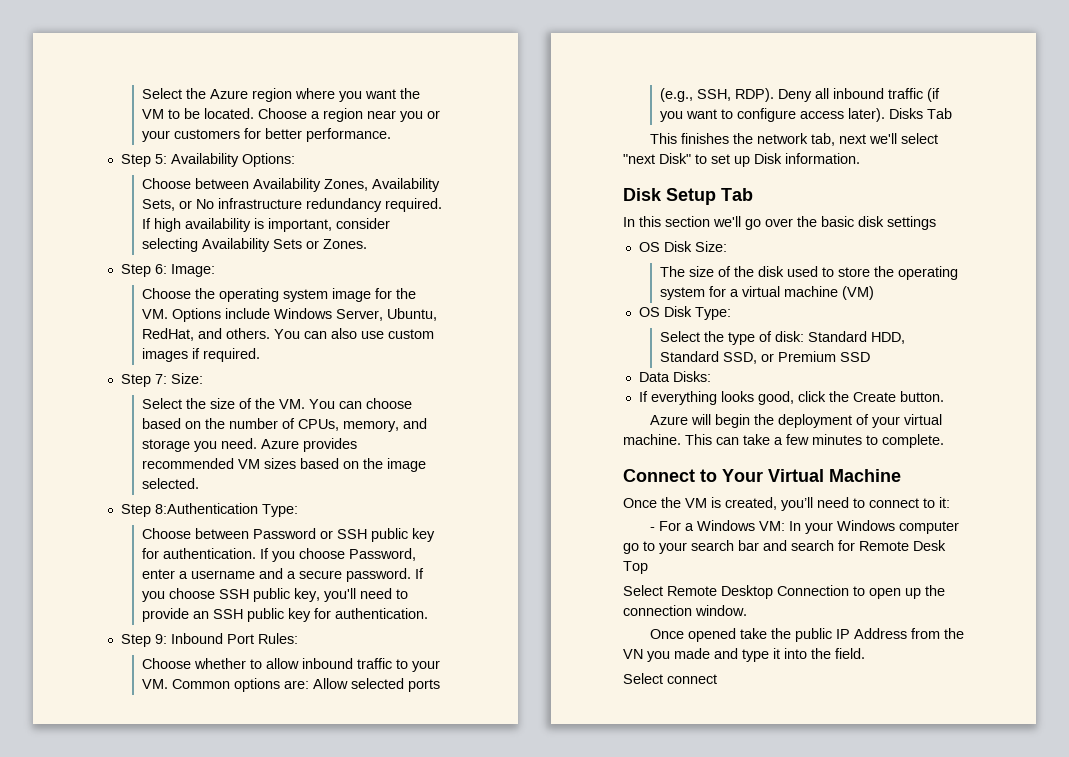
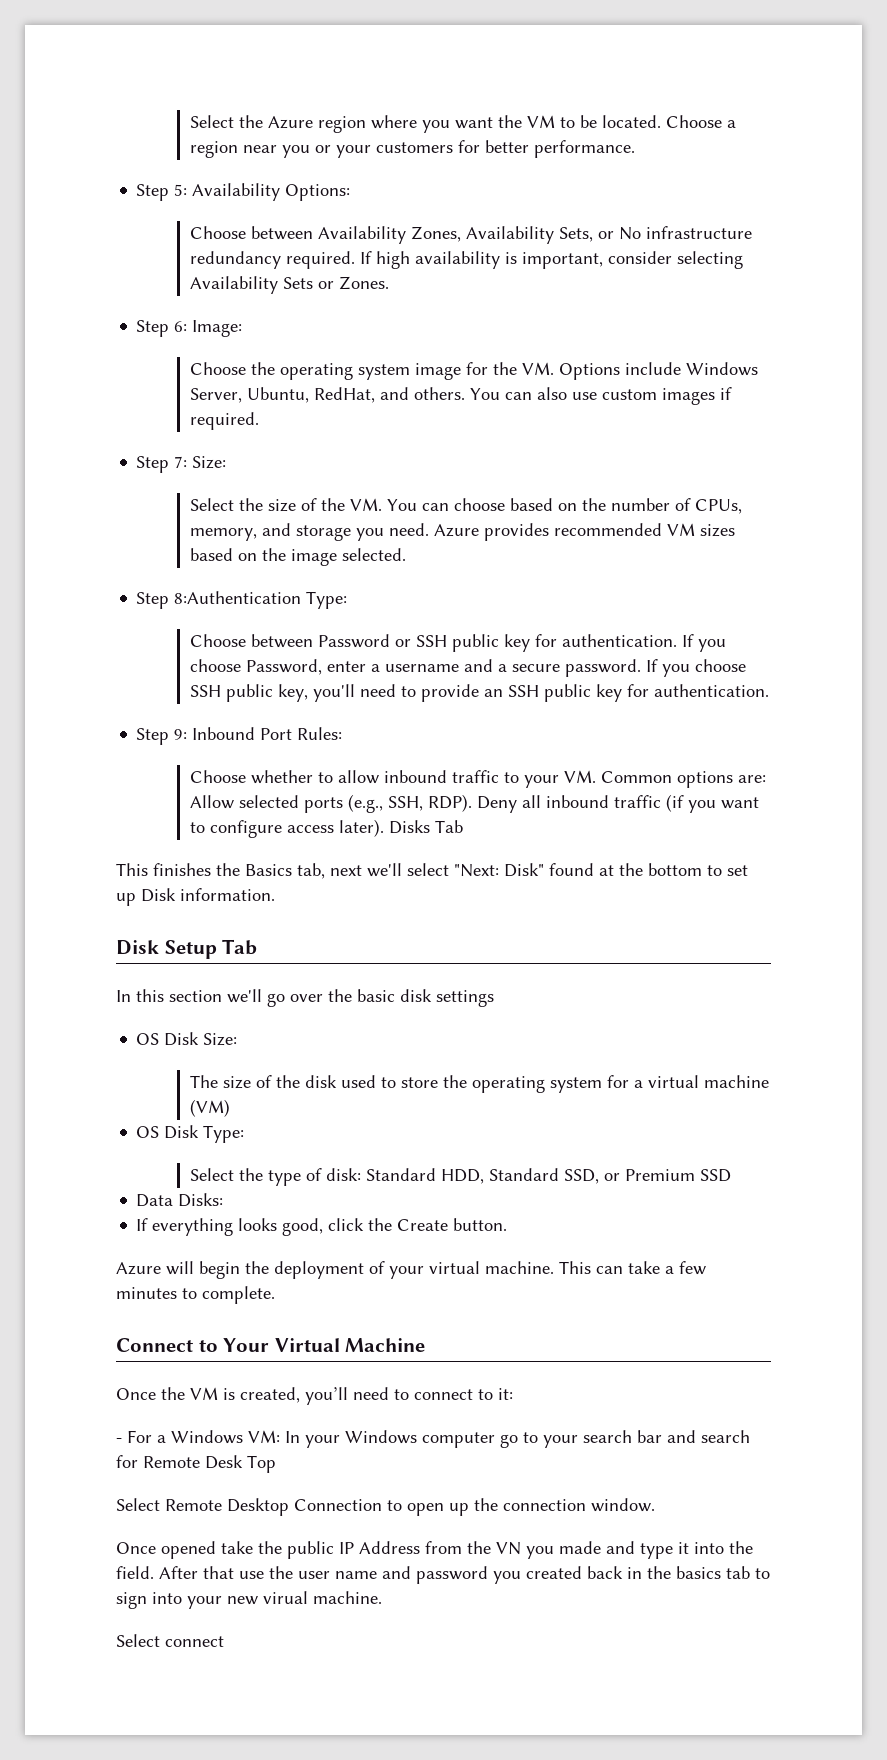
[756,133,808,144] network -> [245,864,292,876] Basics
[623,153,691,164] "next Disk" -> [454,863,702,877] "Next: Disk" found at the bottom
(865, 653) none -> [159,1566,770,1584] [116,1591,382,1609] After that use the user name and password you created back in the basics tab to sign into your new virual machine.

